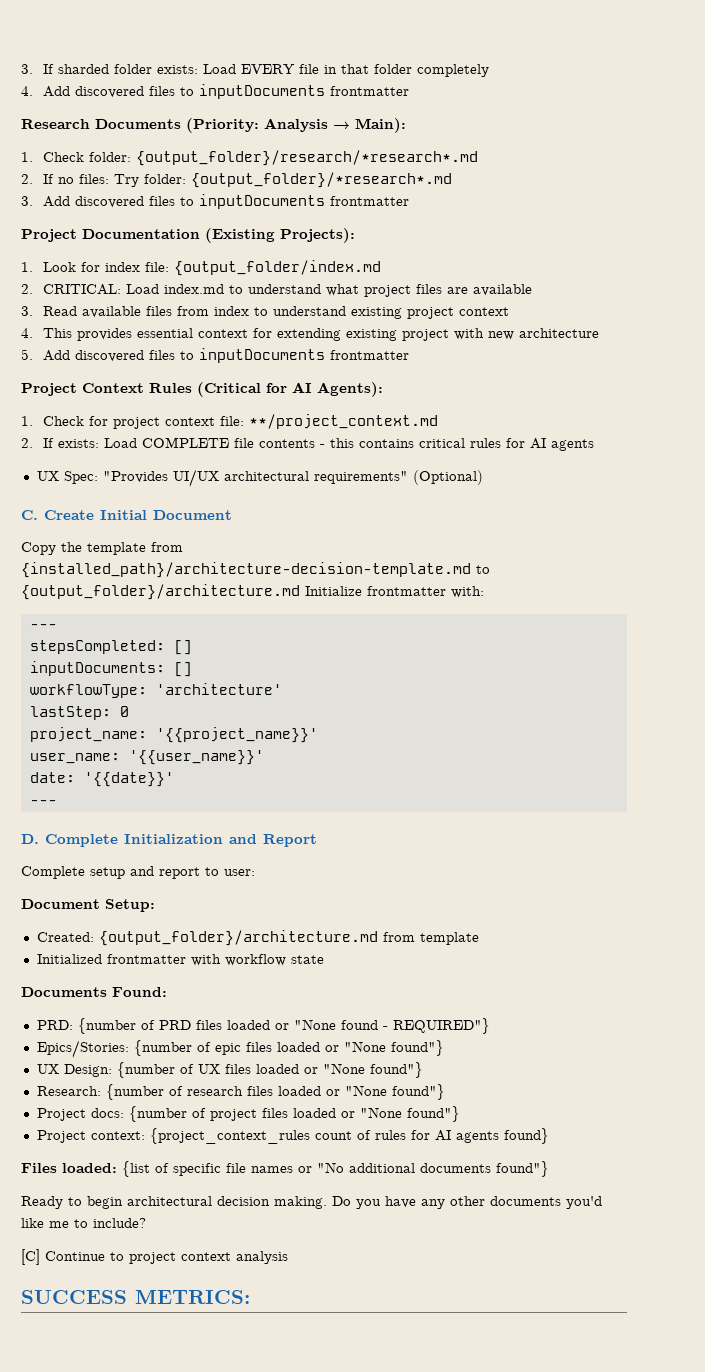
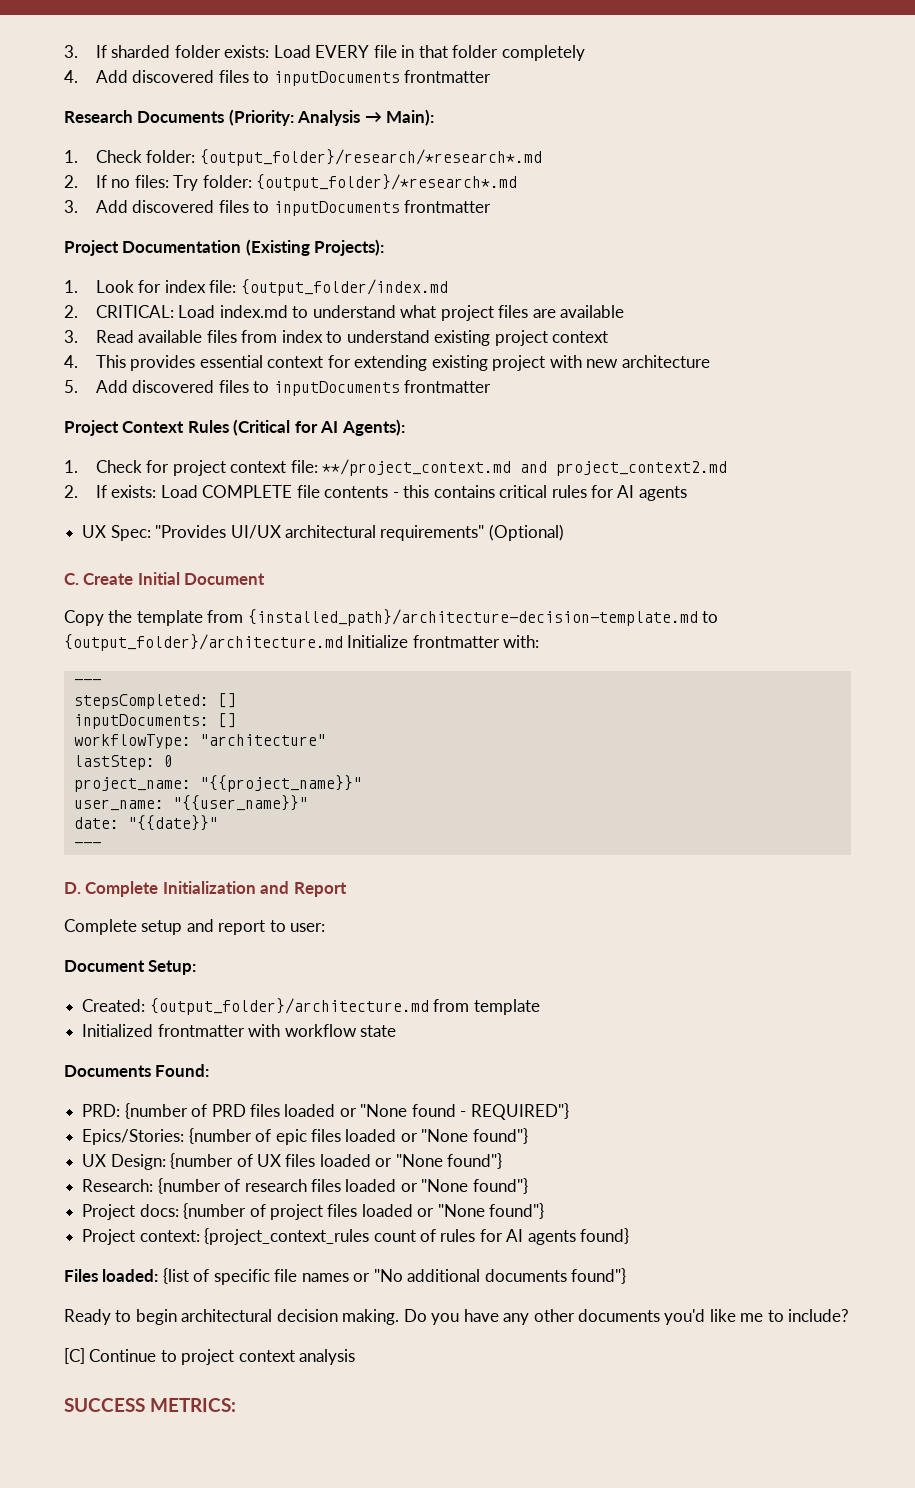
(439, 421) none -> [520,461,728,476] and project_context2.md
[155,683,282,695] 'architecture' -> [199,734,326,746] "architecture"
[155,727,318,743] '{{project_name}}' -> [199,775,362,792] "{{project_name}}"
[128,750,264,765] '{{user_name}}' -> [172,795,308,811] "{{user_name}}"
[83,772,174,787] '{{date}}' -> [127,815,218,831] "{{date}}"

